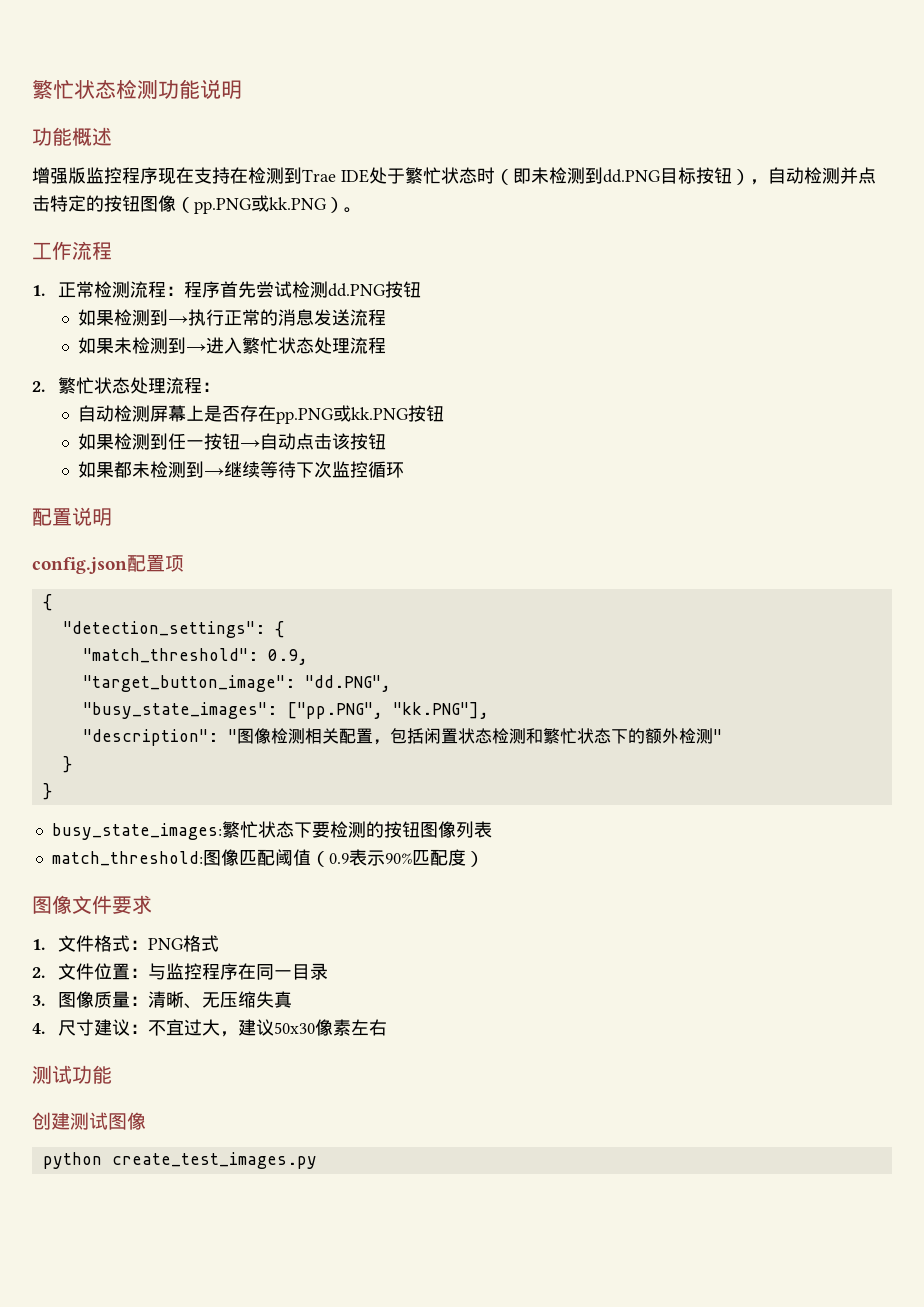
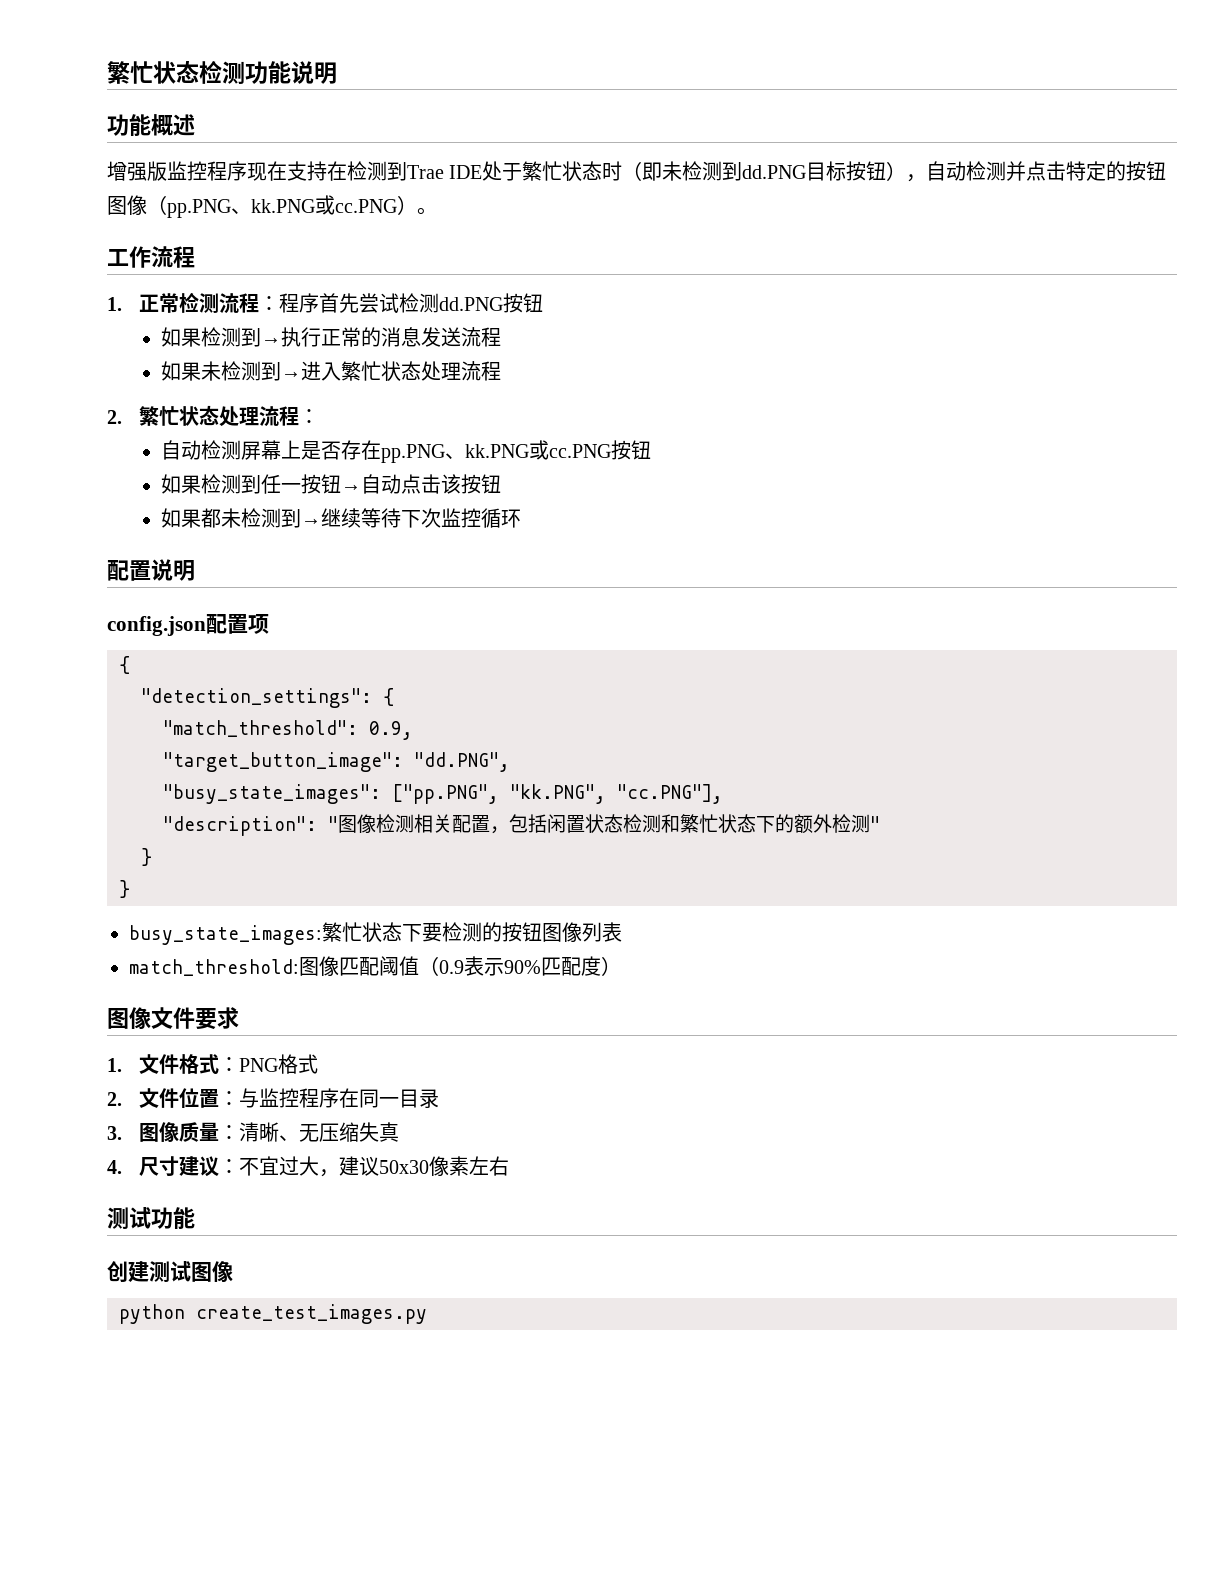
[251,195,326,212] 或kk.PNG -> [231,195,397,215] 、kk.PNG或cc.PNG
[333,405,409,422] 或kk.PNG -> [445,440,612,460] 、kk.PNG或cc.PNG
[392,702,489,719] "kk.PNG"], -> [510,784,723,804] "kk.PNG", "cc.PNG"],

